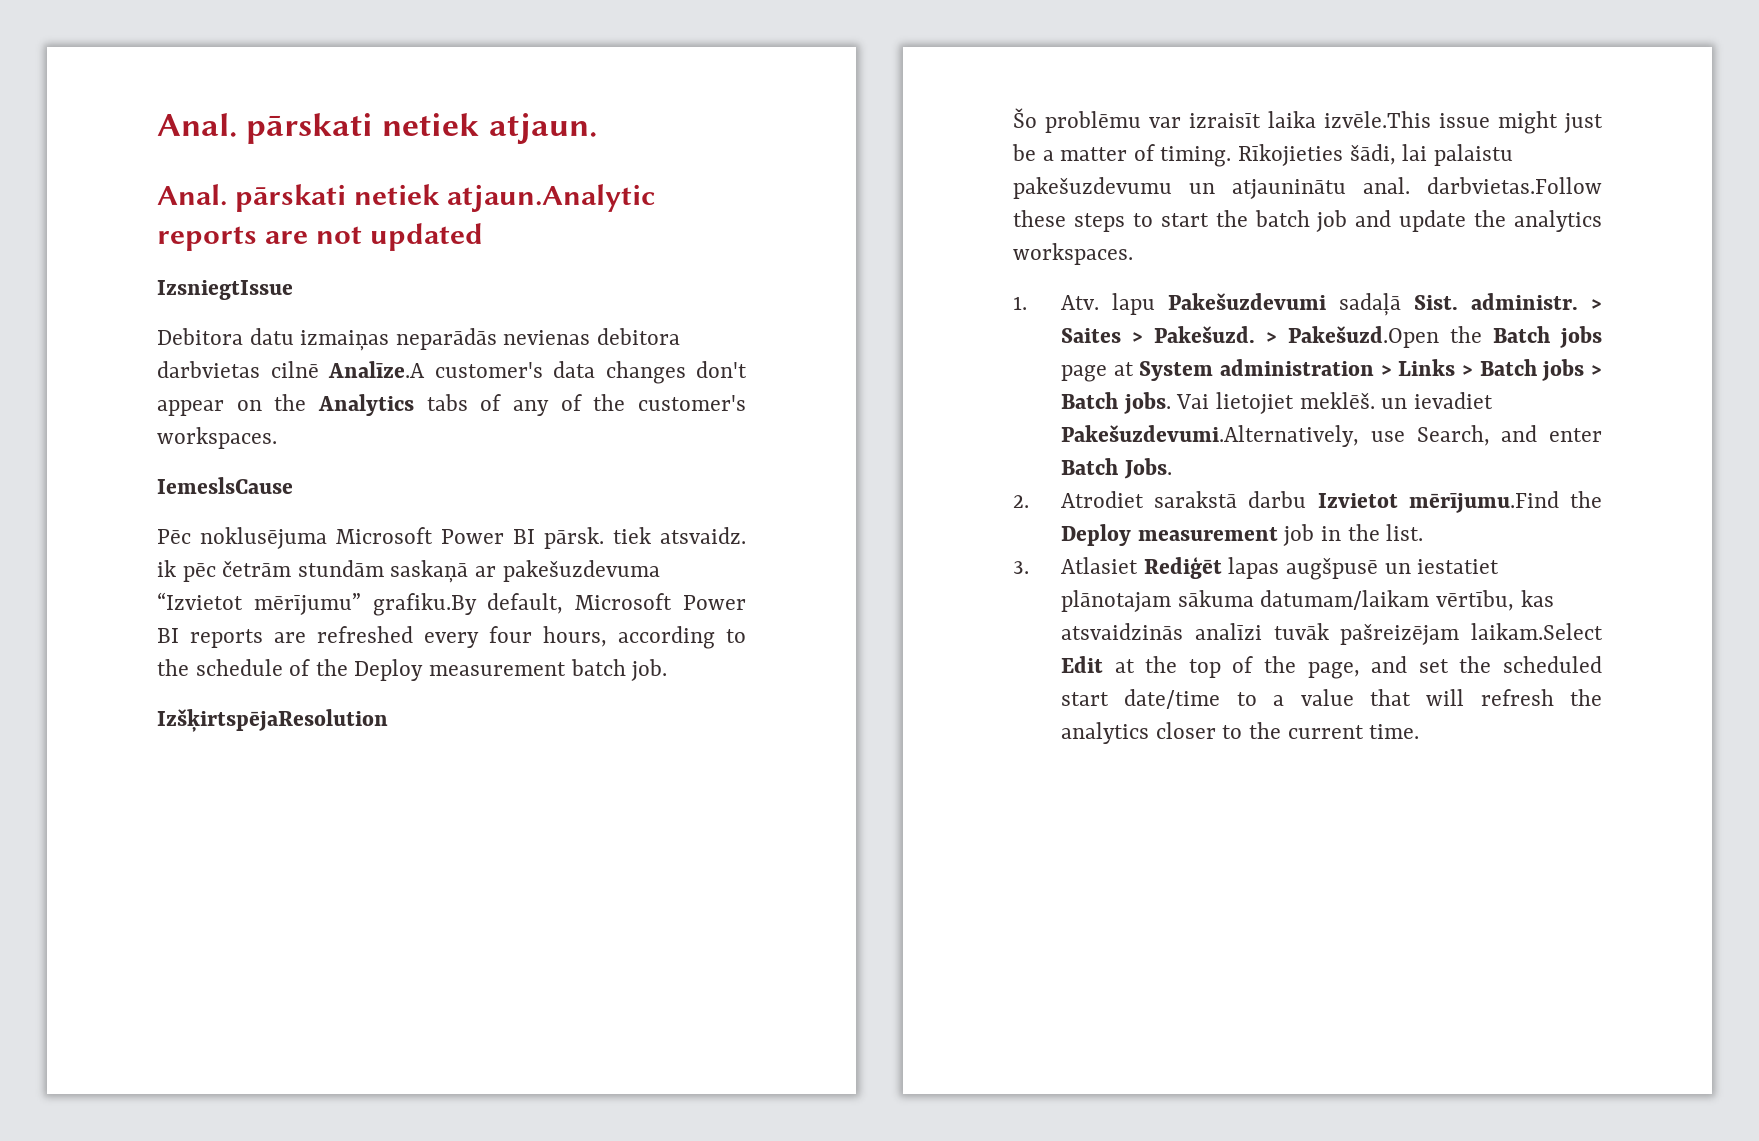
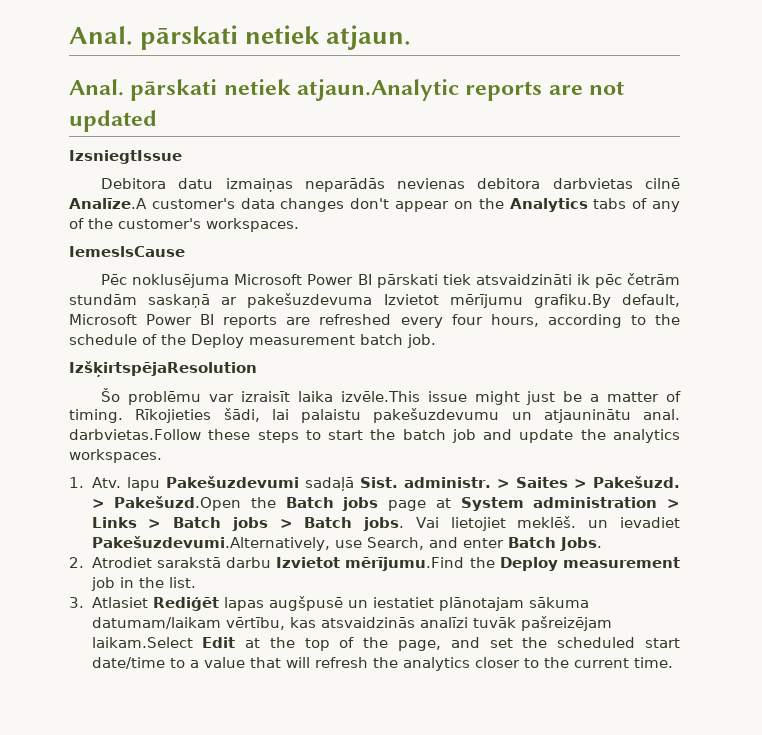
[544,527,746,549] pārsk. tiek atsvaidz. -> [376,274,572,288] pārskati tiek atsvaidzināti
[157,592,361,615] “Izvietot mērījumu” -> [383,294,523,308] Izvietot mērījumu

